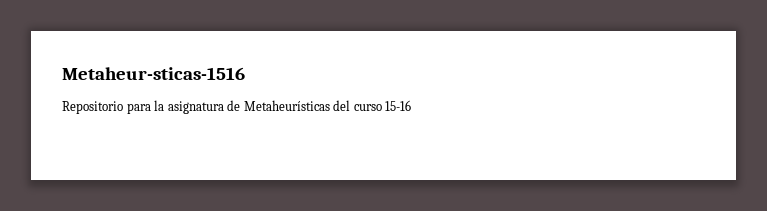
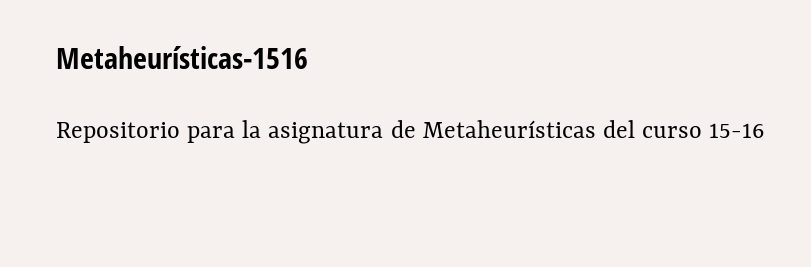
[62,67,245,80] Metaheur-sticas-1516 -> [56,46,308,69] Metaheurísticas-1516

